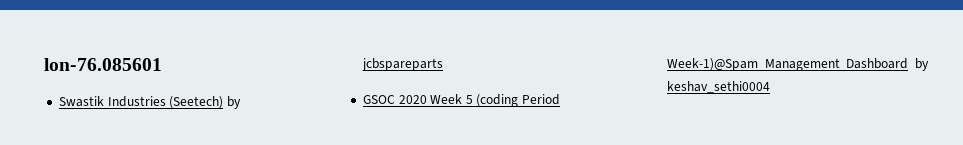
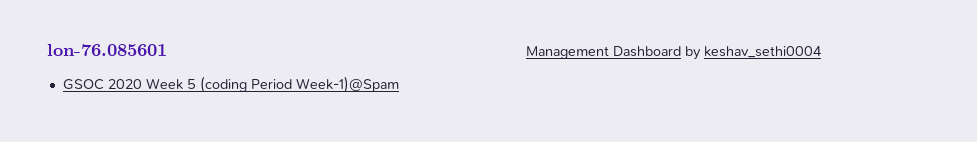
[58,96,241,109] [361,58,443,71] // Swastik Industries (Seetech) by jcbspareparts -> (167, 50) none

